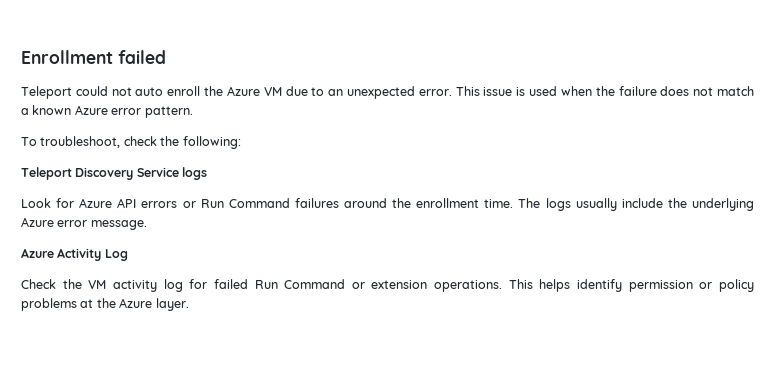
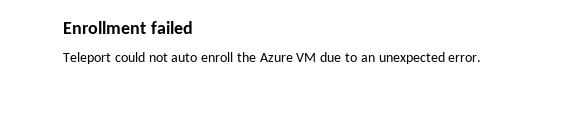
[455,86,755,96] [21,105,193,118] [21,136,241,149] [21,167,208,180] [21,198,754,211] [21,217,147,230] [21,248,128,261] [21,279,754,292] [21,298,189,311] This issue is used when the failure does not match a known Azure error pattern. // To troubleshoot, check the following: // Teleport Discovery Service logs // Look for Azure API errors or Run Command failures around the enrollment time. The logs usually include the underlying Azure error message. // Azure Activity Log // Check the VM activity log for failed Run Command or extension operations. This helps identify permission or policy problems at the Azure layer. -> (482, 58) none

